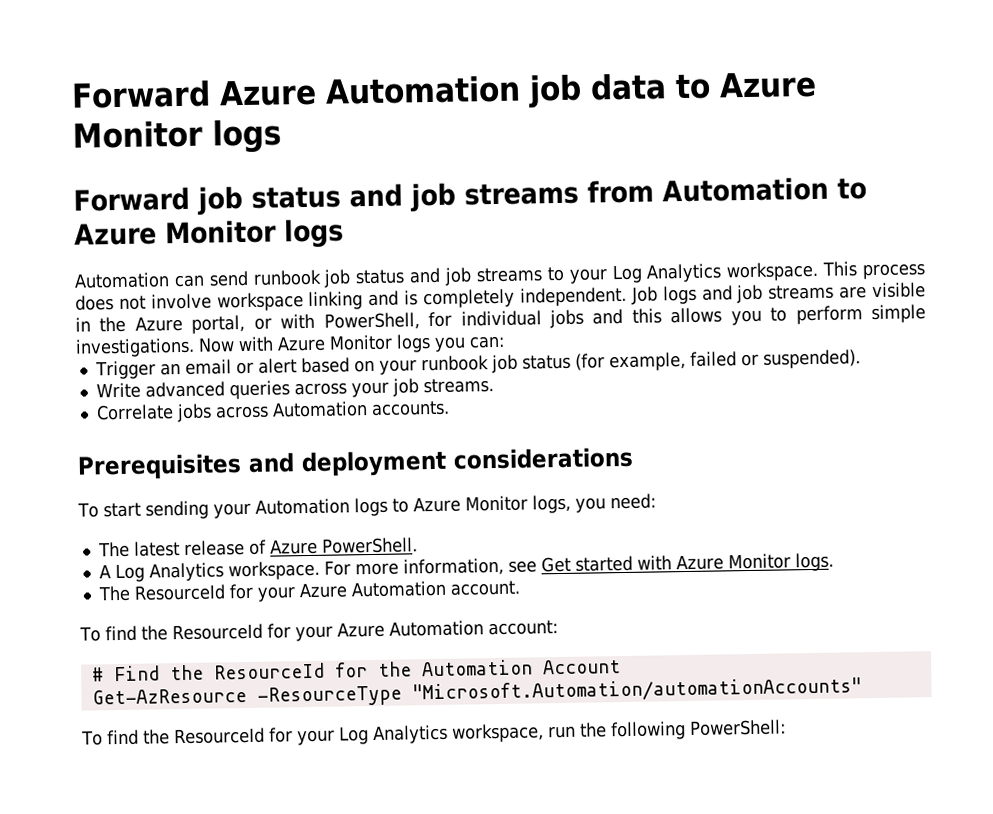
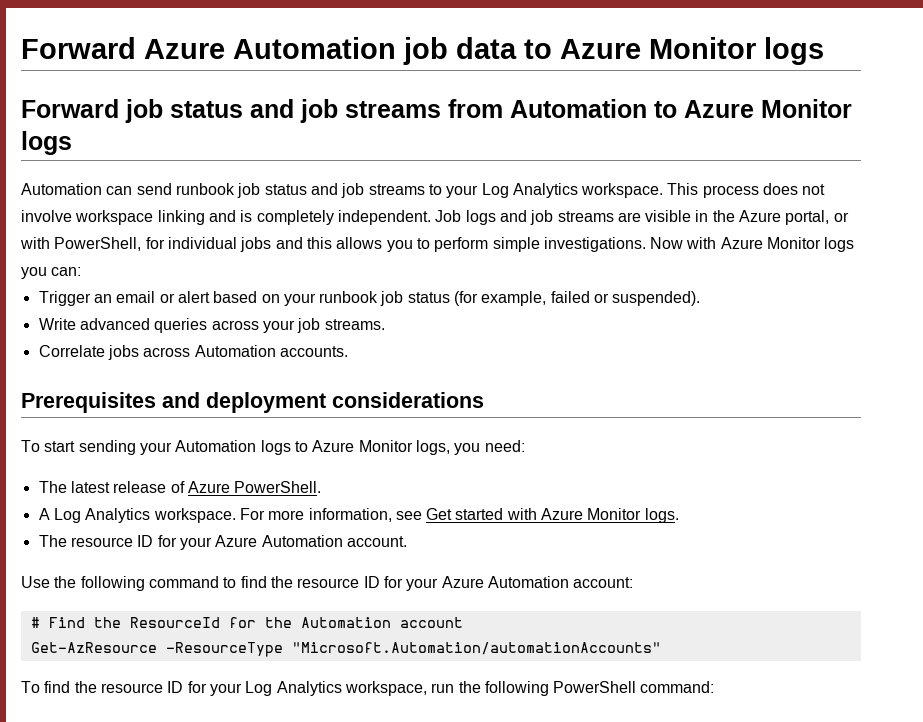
[133,584,226,601] ResourceId -> [70,535,154,547] resource ID
[79,623,263,642] To find the ResourceId -> [21,576,380,591] Use the following command to find the resource ID
[542,659,621,675] Account -> [399,617,463,628] account
[173,727,265,745] ResourceId -> [100,681,184,693] resource ID
[689,719,786,736] PowerShell: -> [553,681,715,693] PowerShell command:

